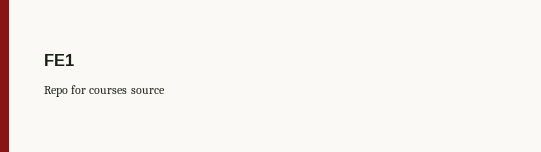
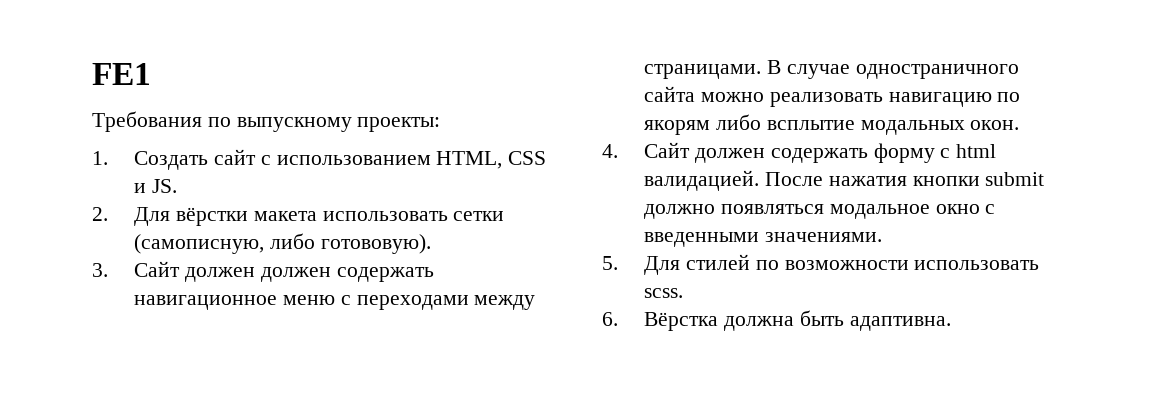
[44,85,165,97] Repo for courses source -> [92,111,441,132] [92,149,547,170] [134,179,177,193] [92,207,505,226] [134,233,431,254] [92,261,434,282] [134,295,536,310] [644,60,1019,79] [644,86,1021,107] [644,114,1020,135] [602,142,997,163] [644,170,1045,191] [644,204,996,219] [644,232,882,247] [602,254,1040,275] [644,288,684,298] [602,310,951,331] Требования по выпускному проекты: // 1. Создать сайт с использованием HTML, CSS и JS. // 2. Для вёрстки макета использовать сетки (самописную, либо готововую). // 3. Сайт должен должен содержать навигационное меню с переходами между страницами. В случае одностраничного сайта можно реализовать навигацию по якорям либо всплытие модальных окон. // 4. Сайт должен содержать форму с html валидацией. После нажатия кнопки submit должно появляться модальное окно с введенными значениями. // 5. Для стилей по возможности использовать scss. // 6. Вёрстка должна быть адаптивна.

